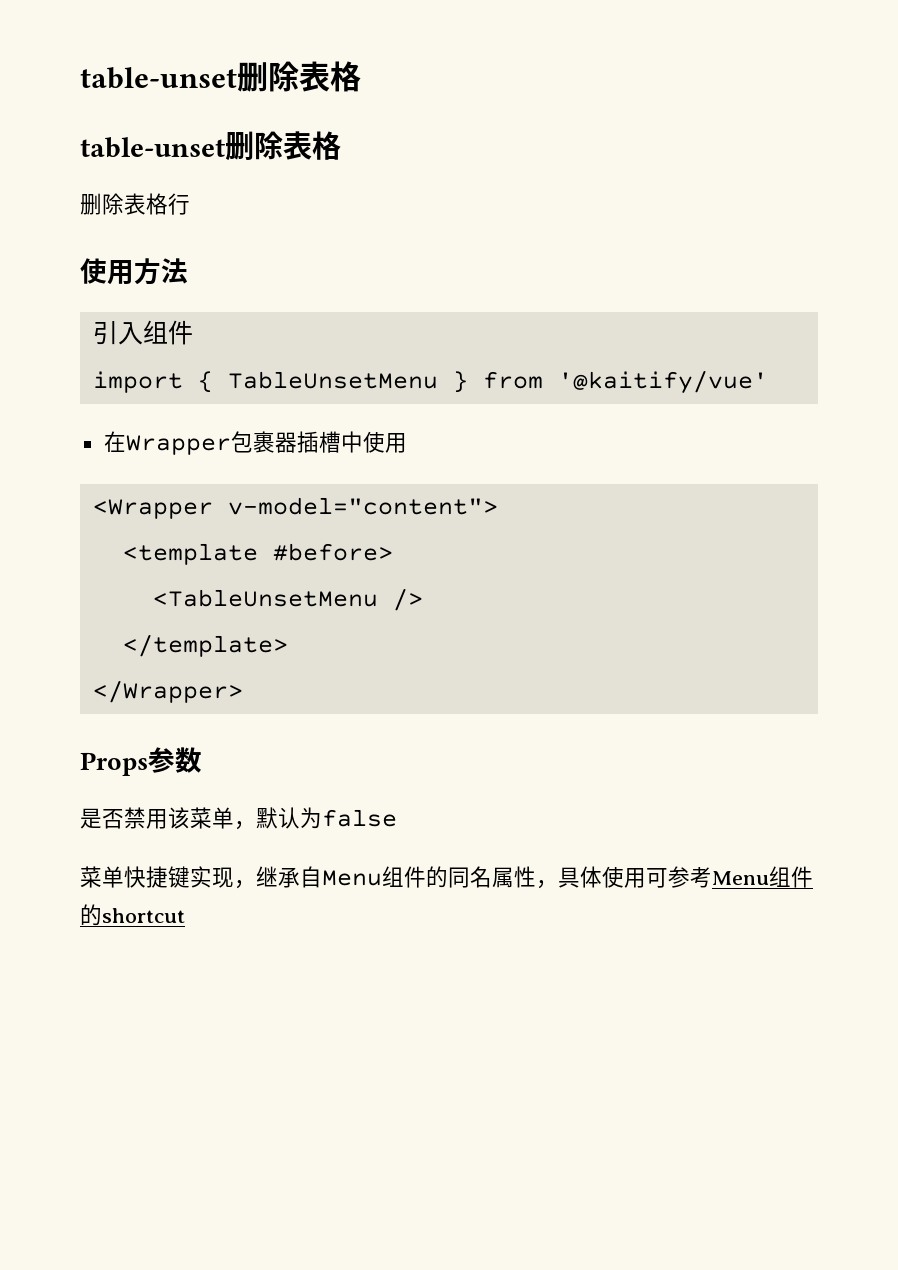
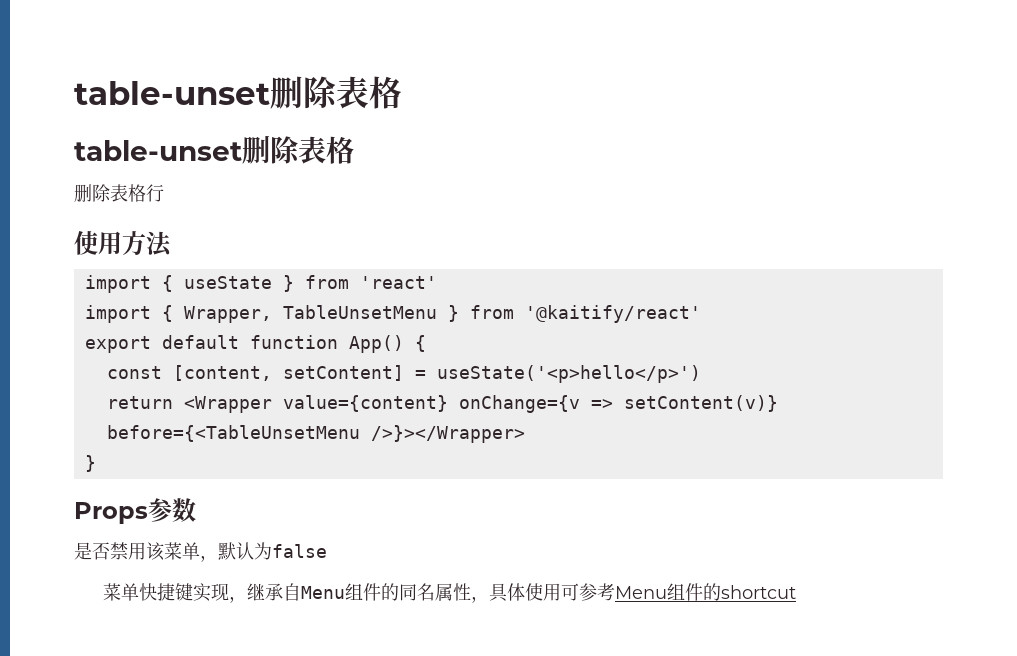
[92,320,193,345] [92,371,213,393] 引入组件 // import { -> [84,275,437,293] [84,305,272,323] import { useState } from 'react' // import { Wrapper,
[557,370,768,394] [103,431,407,455] [92,497,498,519] [122,543,393,565] [152,588,423,611] [122,634,288,657] [92,680,243,703] '@kaitify/vue' // 在Wrapper包裹器插槽中使用 // <Wrapper v-model="content"> // <template #before> // <TableUnsetMenu /> // </template> // </Wrapper> -> [524,305,701,323] [84,335,426,353] [106,365,701,383] [106,395,778,413] [106,425,525,443] [84,455,96,472] '@kaitify/react' // export default function App() { // const [content, setContent] = useState('<p>hello</p>') // return <Wrapper value={content} onChange={v => setContent(v)} before={<TableUnsetMenu />}></Wrapper> // }

